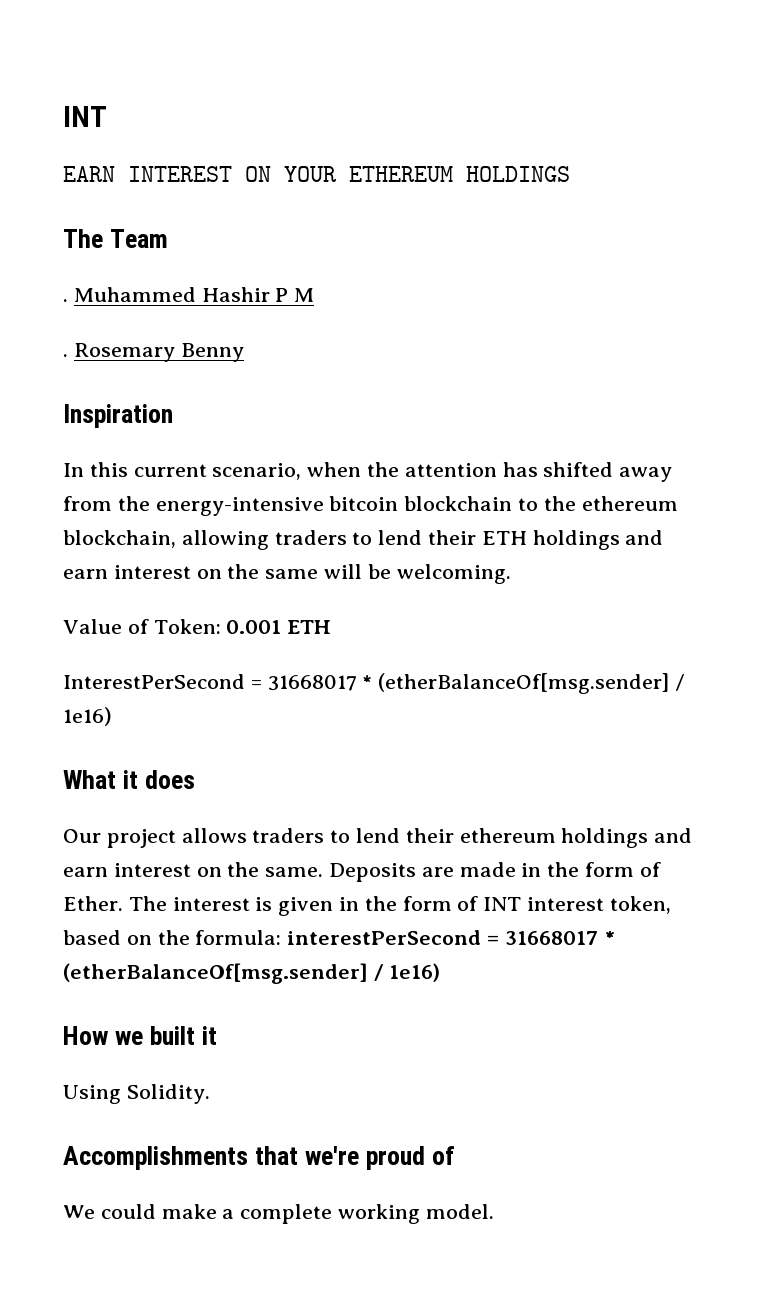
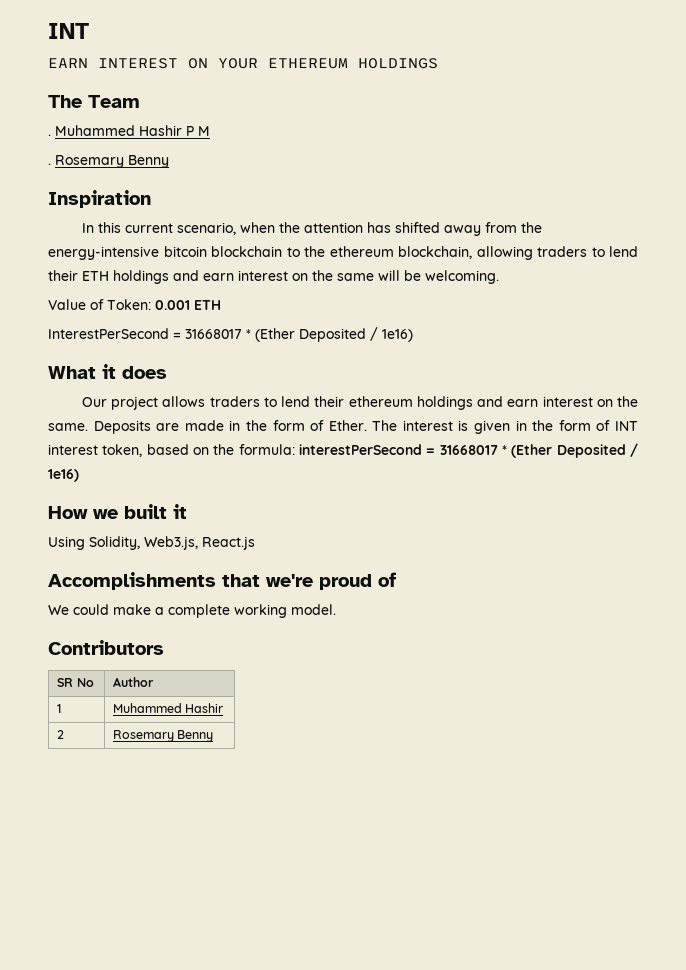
[378,673,670,694] (etherBalanceOf[msg.sender] -> [255,328,366,342] (Ether Deposited
[63,963,368,984] (etherBalanceOf[msg.sender] -> [511,444,626,458] (Ether Deposited
[126,1084,210,1104] Solidity. -> [89,536,255,550] Solidity, Web3.js, React.js
(494, 1211) none -> [48,640,164,655] [57,678,95,687] [113,677,155,687] [57,704,62,713] [113,703,224,713] [57,730,65,739] [113,730,214,742] // Contributors // SR No | Author // 1 | Muhammed Hashir // 2 | Rosemary Benny

